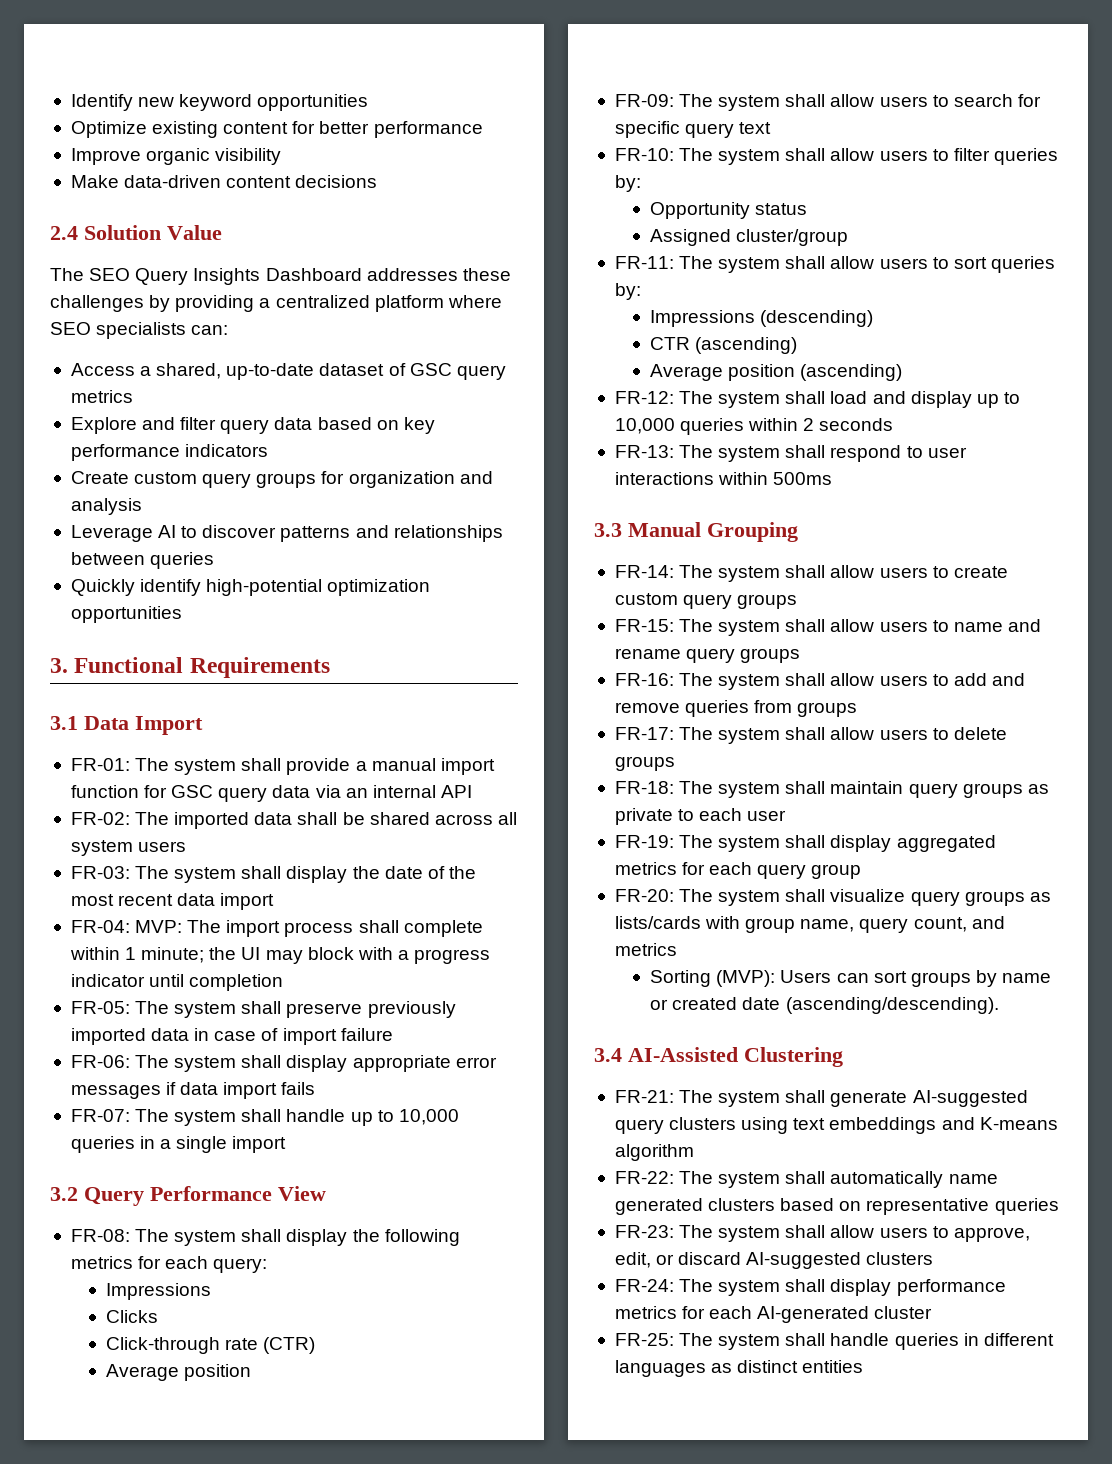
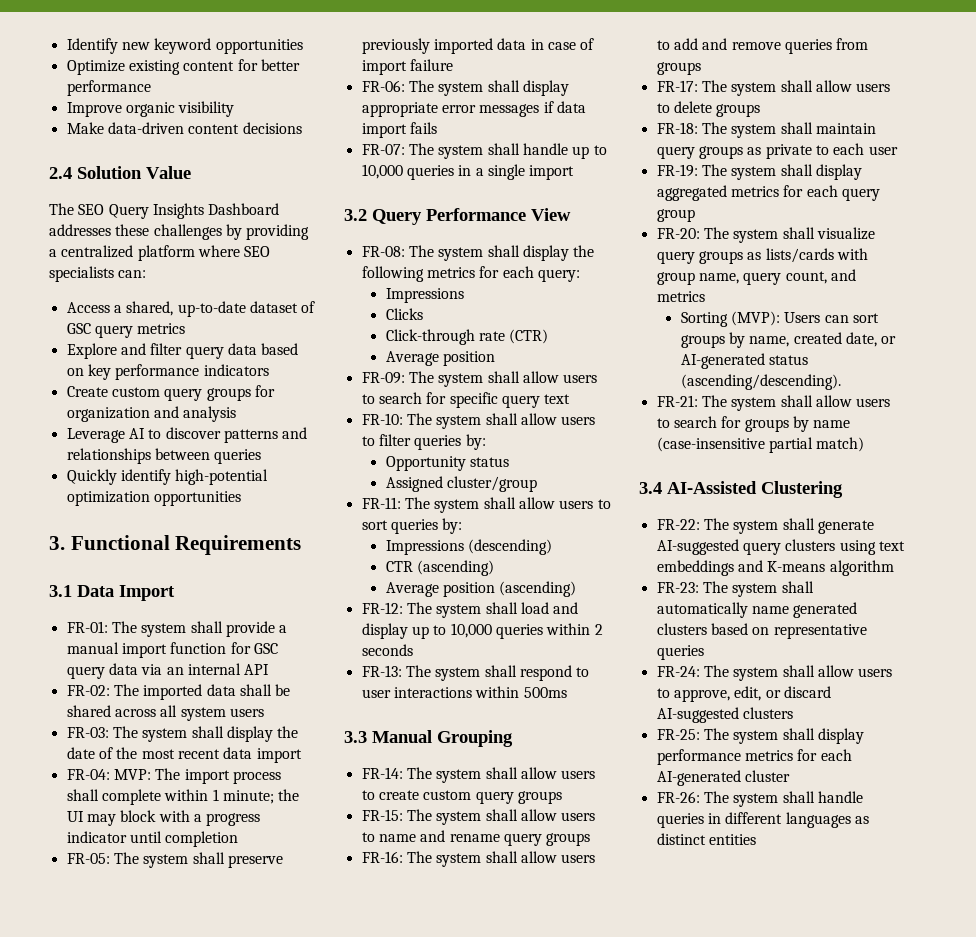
[1002,973,1052,983] [650,997,999,1014] name or created date (ascending/descending). -> [749,332,897,347] [680,353,809,369] [680,374,841,390] [656,395,891,411] [656,416,851,432] [656,437,865,453] name, created date, or AI-generated status (ascending/descending). // FR-21: The system shall allow users to search for groups by name (case-insensitive partial match)
[614,1090,674,1103] FR-21: -> [656,519,700,530] FR-22:
[614,1171,674,1184] FR-22: -> [656,582,699,593] FR-23:
[614,1225,674,1238] FR-23: -> [656,666,700,677] FR-24:
[614,1279,674,1292] FR-24: -> [656,729,700,740] FR-25:
[614,1333,674,1346] FR-25: -> [656,791,700,803] FR-26:

